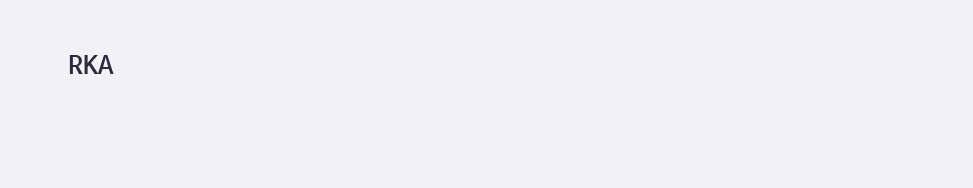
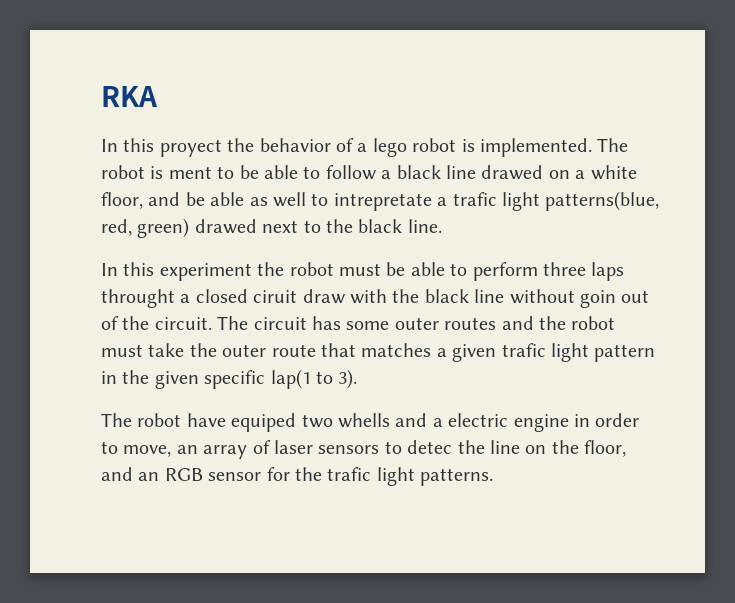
(114, 64) none -> [101,138,629,157] [101,165,637,180] [101,191,660,211] [101,218,442,238] [101,262,625,281] [101,289,650,308] [101,316,616,330] [101,343,656,362] [101,369,358,389] [101,413,640,432] [101,440,627,459] [101,467,494,486] // In this proyect the behavior of a lego robot is implemented. The robot is ment to be able to follow a black line drawed on a white floor, and be able as well to intrepretate a trafic light patterns(blue, red, green) drawed next to the black line. // In this experiment the robot must be able to perform three laps throught a closed ciruit draw with the black line without goin out of the circuit. The circuit has some outer routes and the robot must take the outer route that matches a given trafic light pattern in the given specific lap(1 to 3). // The robot have equiped two whells and a electric engine in order to move, an array of laser sensors to detec the line on the floor, and an RGB sensor for the trafic light patterns.

